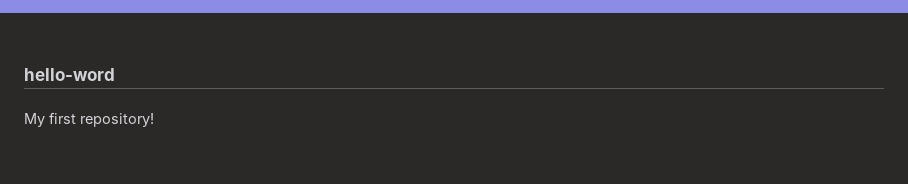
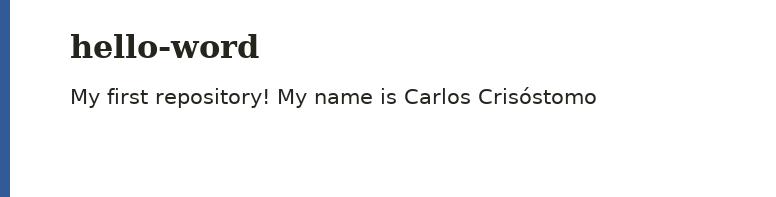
(154, 120) none -> [277,87,597,108] My name is Carlos Crisóstomo

